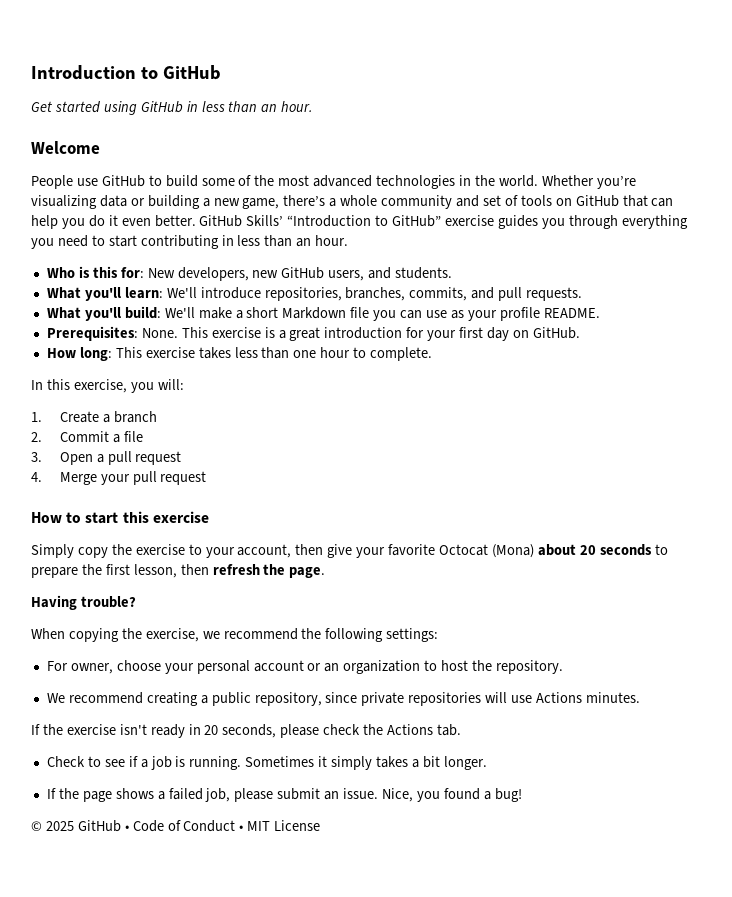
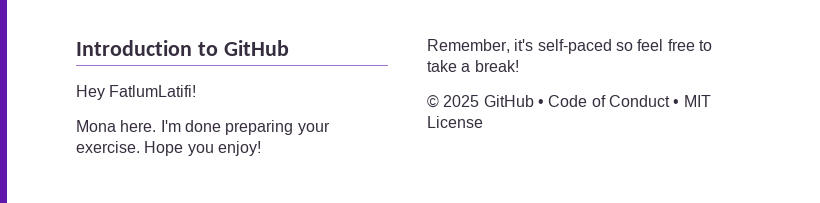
[31,101,314,115] [31,141,100,154] [31,175,636,189] [31,195,674,209] [31,215,688,229] [31,235,349,249] [46,266,453,281] [46,287,583,301] [46,306,600,321] [46,326,580,341] [46,347,433,361] [31,379,184,393] [31,411,157,423] [31,431,143,443] [31,451,182,465] [31,471,207,485] [31,511,209,524] [31,544,668,558] [31,564,326,578] [31,595,136,610] [31,628,439,642] [46,660,563,674] [46,692,640,706] [31,724,461,738] [46,756,487,770] [46,788,522,802] Get started using GitHub in less than an hour. // Welcome // People use GitHub to build some of the most advanced technologies in the world. Whether you’re visualizing data or building a new game, there’s a whole community and set of tools on GitHub that can help you do it even better. GitHub Skills’ “Introduction to GitHub” exercise guides you through everything you need to start contributing in less than an hour. // Who is this for: New developers, new GitHub users, and students. // What you'll learn: We'll introduce repositories, branches, commits, and pull requests. // What you'll build: We'll make a short Markdown file you can use as your profile README. // Prerequisites: None. This exercise is a great introduction for your first day on GitHub. // How long: This exercise takes less than one hour to complete. // In this exercise, you will: // 1. Create a branch // 2. Commit a file // 3. Open a pull request // 4. Merge your pull request // How to start this exercise // Simply copy the exercise to your account, then give your favorite Octocat (Mona) about 20 seconds to prepare the first lesson, then refresh the page. // Having trouble? // When copying the exercise, we recommend the following settings: // For owner, choose your personal account or an organization to host the repository. // We recommend creating a public repository, since private repositories will use Actions minutes. // If the exercise isn't ready in 20 seconds, please check the Actions tab. // Check to see if a job is running. Sometimes it simply takes a bit longer. // If the page shows a failed job, please submit an issue. Nice, you found a bug! -> [76,85,197,100] [76,120,330,135] [76,141,261,156] [427,39,712,54] [427,60,519,72] Hey FatlumLatifi! // Mona here. I'm done preparing your exercise. Hope you enjoy! // Remember, it's self-paced so feel free to take a break!

